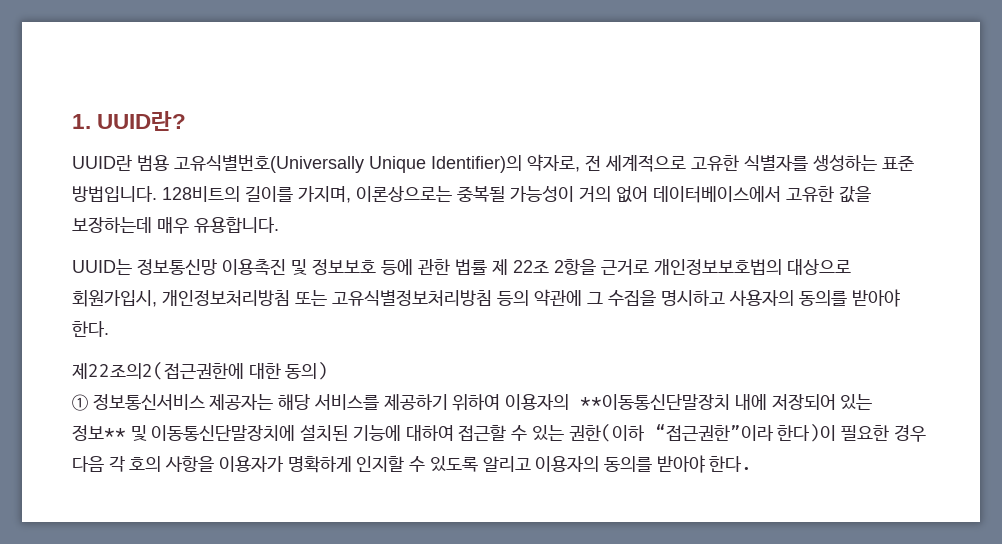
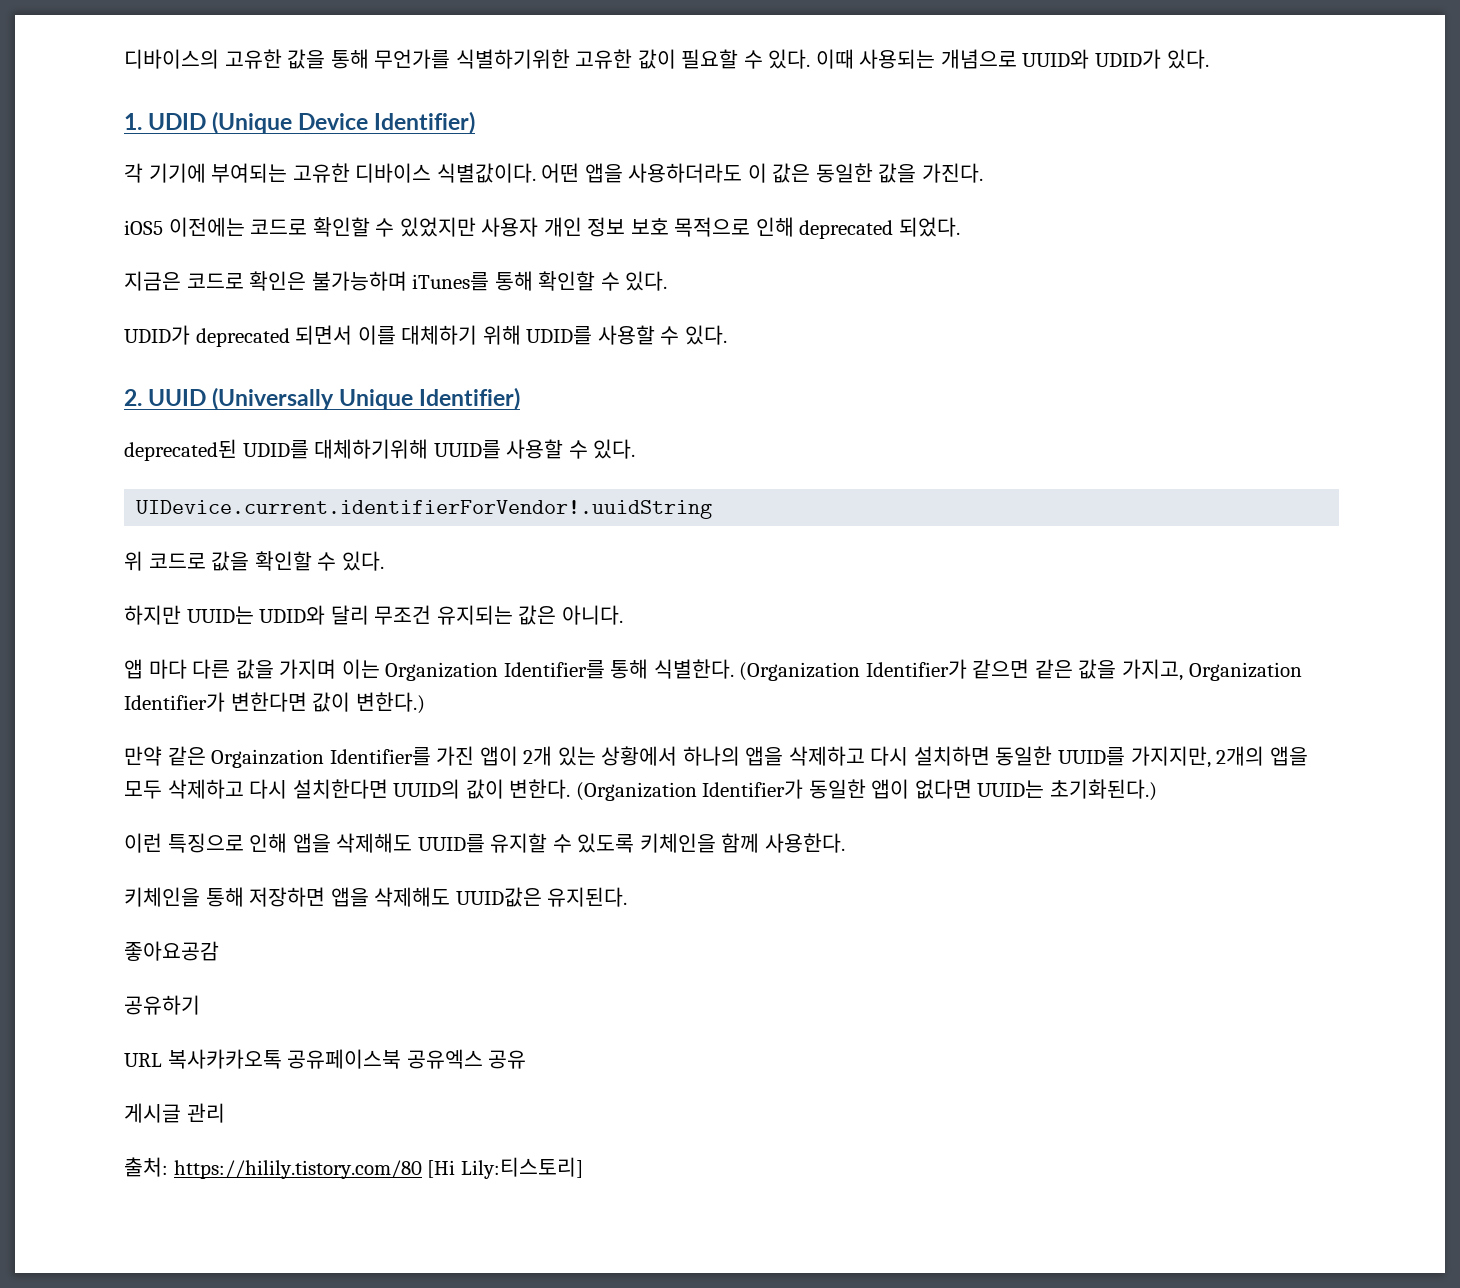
[72,111,187,131] [72,154,914,173] [72,186,871,203] [72,217,279,234] [72,259,851,275] [72,289,900,307] [72,321,109,337] [72,361,329,380] [72,394,873,411] [72,423,926,442] [72,455,753,473] 1. UUID란? // UUID란 범용 고유식별번호(Universally Unique Identifier)의 약자로, 전 세계적으로 고유한 식별자를 생성하는 표준 방법입니다. 128비트의 길이를 가지며, 이론상으로는 중복될 가능성이 거의 없어 데이터베이스에서 고유한 값을 보장하는데 매우 유용합니다. // UUID는 정보통신망 이용촉진 및 정보보호 등에 관한 법률 제 22조 2항을 근거로 개인정보보호법의 대상으로 회원가입시, 개인정보처리방침 또는 고유식별정보처리방침 등의 약관에 그 수집을 명시하고 사용자의 동의를 받아야 한다. // 제22조의2(접근권한에 대한 동의) // ① 정보통신서비스 제공자는 해당 서비스를 제공하기 위하여 이용자의 **이동통신단말장치 내에 저장되어 있는 정보** 및 이동통신단말장치에 설치된 기능에 대하여 접근할 수 있는 권한(이하 “접근권한”이라 한다)이 필요한 경우 다음 각 호의 사항을 이용자가 명확하게 인지할 수 있도록 알리고 이용자의 동의를 받아야 한다. -> [124,49,1209,69] [124,111,476,134] [124,163,983,183] [124,217,960,239] [124,271,668,291] [124,325,727,347] [124,387,521,410] [124,439,636,461] [136,500,713,519] [124,551,384,571] [124,605,623,625] [124,659,1302,681] [124,692,425,714] [124,746,1308,768] [124,779,1157,801] [124,833,845,853] [124,887,628,907] [124,941,219,961] [124,995,200,1015] [124,1049,527,1069] [124,1103,225,1123] [124,1157,583,1179] 디바이스의 고유한 값을 통해 무언가를 식별하기위한 고유한 값이 필요할 수 있다. 이때 사용되는 개념으로 UUID와 UDID가 있다. // 1. UDID (Unique Device Identifier) // 각 기기에 부여되는 고유한 디바이스 식별값이다. 어떤 앱을 사용하더라도 이 값은 동일한 값을 가진다. // iOS5 이전에는 코드로 확인할 수 있었지만 사용자 개인 정보 보호 목적으로 인해 deprecated 되었다. // 지금은 코드로 확인은 불가능하며 iTunes를 통해 확인할 수 있다. // UDID가 deprecated 되면서 이를 대체하기 위해 UDID를 사용할 수 있다. // 2. UUID (Universally Unique Identifier) // deprecated된 UDID를 대체하기위해 UUID를 사용할 수 있다. // UIDevice.current.identifierForVendor!.uuidString // 위 코드로 값을 확인할 수 있다. // 하지만 UUID는 UDID와 달리 무조건 유지되는 값은 아니다. // 앱 마다 다른 값을 가지며 이는 Organization Identifier를 통해 식별한다. (Organization Identifier가 같으면 같은 값을 가지고, Organization Identifier가 변한다면 값이 변한다.) // 만약 같은 Orgainzation Identifier를 가진 앱이 2개 있는 상황에서 하나의 앱을 삭제하고 다시 설치하면 동일한 UUID를 가지지만, 2개의 앱을 모두 삭제하고 다시 설치한다면 UUID의 값이 변한다. (Organization Identifier가 동일한 앱이 없다면 UUID는 초기화된다.) // 이런 특징으로 인해 앱을 삭제해도 UUID를 유지할 수 있도록 키체인을 함께 사용한다. // 키체인을 통해 저장하면 앱을 삭제해도 UUID값은 유지된다. // 좋아요공감 // 공유하기 // URL 복사카카오톡 공유페이스북 공유엑스 공유 // 게시글 관리 // 출처: https://hilily.tistory.com/80 [Hi Lily:티스토리]

